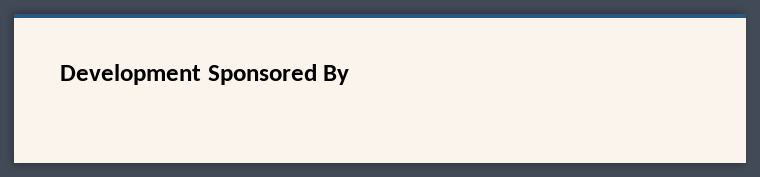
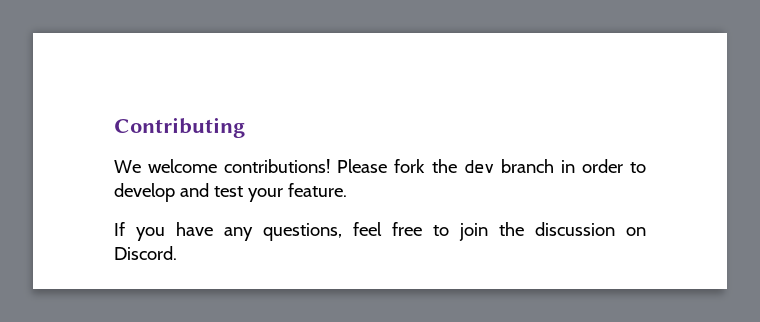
[60,64,350,85] Development Sponsored By -> [114,117,245,138] [114,159,647,173] [114,183,347,202] [114,222,646,241] [114,246,177,260] Contributing // We welcome contributions! Please fork the dev branch in order to develop and test your feature. // If you have any questions, feel free to join the discussion on Discord.

